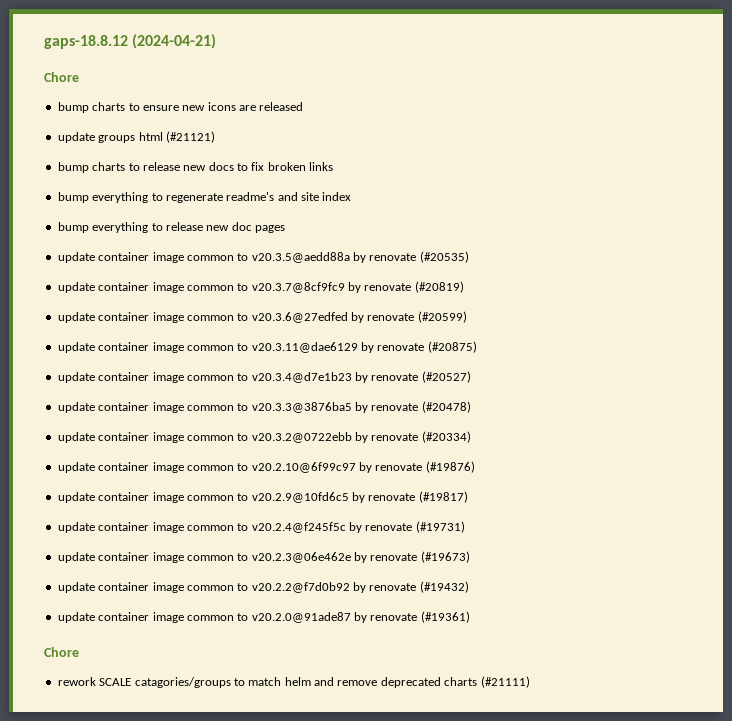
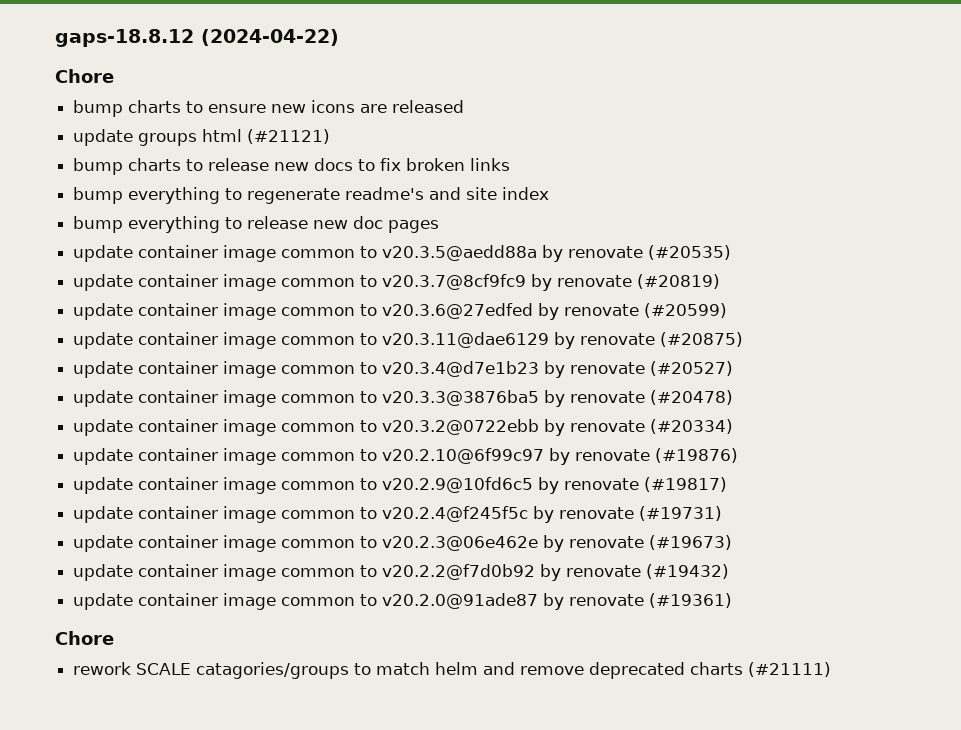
[132,34,217,49] (2024-04-21) -> [201,29,339,46] (2024-04-22)

